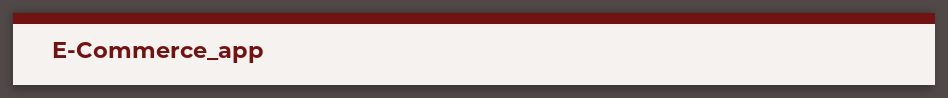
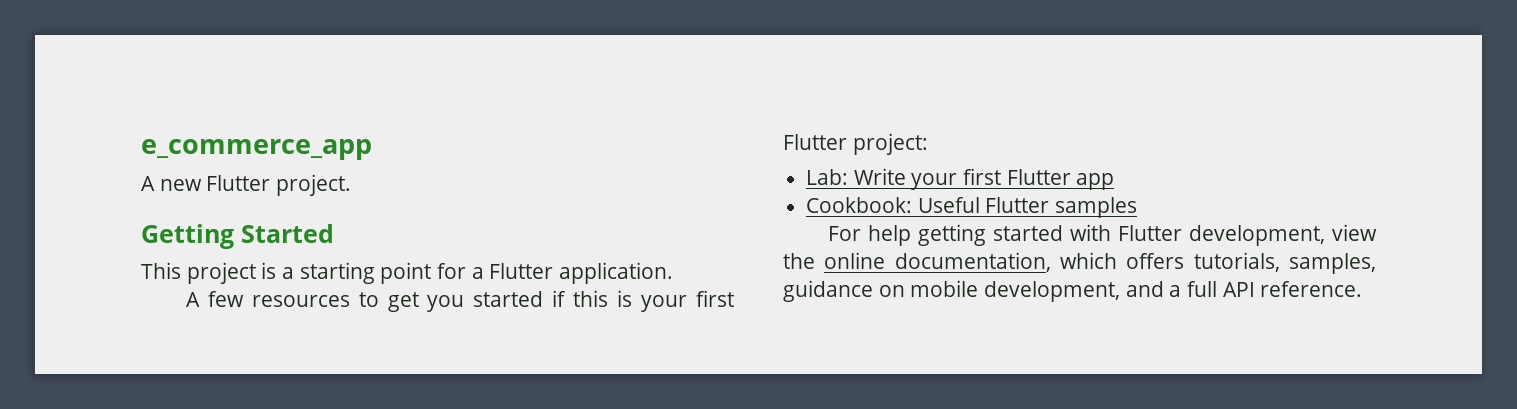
[52,42,264,63] E-Commerce_app -> [141,139,372,160] [141,174,352,196] [141,224,334,249] [141,262,674,284] [185,290,735,312] [783,133,928,155] [806,168,1115,190] [806,197,1138,218] [827,224,1377,246] [783,252,1376,274] [783,280,1363,302] e_commerce_app // A new Flutter project. // Getting Started // This project is a starting point for a Flutter application. // A few resources to get you started if this is your first Flutter project: // Lab: Write your first Flutter app // Cookbook: Useful Flutter samples // For help getting started with Flutter development, view the online documentation, which offers tutorials, samples, guidance on mobile development, and a full API reference.

